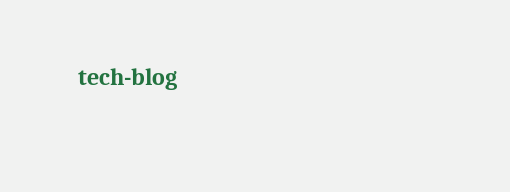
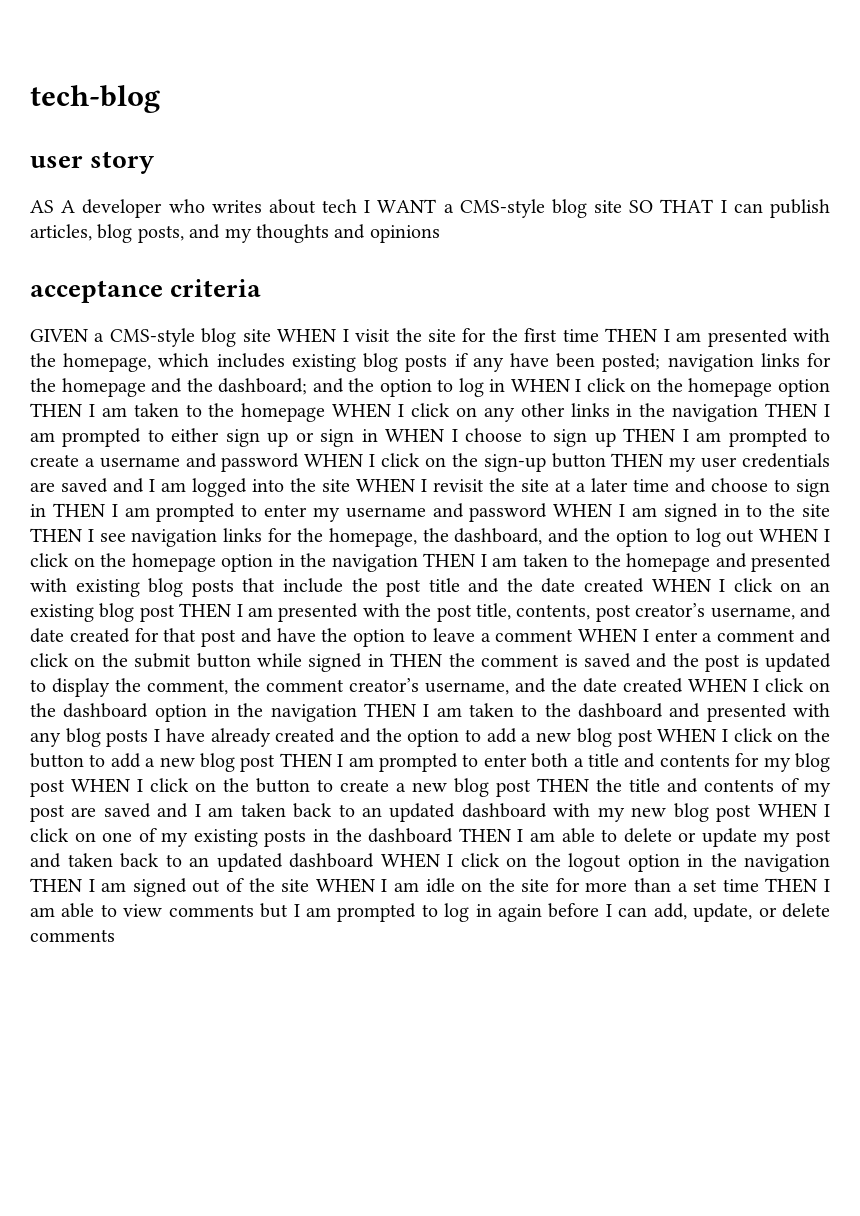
(177, 79) none -> [30,151,155,174] [30,199,830,218] [30,224,440,243] [30,279,262,303] [30,328,831,347] [30,353,831,372] [30,378,830,397] [30,403,831,422] [30,428,831,447] [30,453,831,472] [30,478,830,497] [30,503,831,522] [30,528,831,547] [30,553,831,572] [30,578,831,597] [30,603,831,622] [30,628,832,647] [30,653,831,672] [30,678,830,697] [30,703,831,722] [30,728,831,747] [30,753,830,772] [30,778,831,797] [30,803,831,822] [30,828,831,847] [30,853,830,872] [30,878,831,897] [30,903,831,922] [30,929,115,942] // user story // AS A developer who writes about tech I WANT a CMS-style blog site SO THAT I can publish articles, blog posts, and my thoughts and opinions // acceptance criteria // GIVEN a CMS-style blog site WHEN I visit the site for the first time THEN I am presented with the homepage, which includes existing blog posts if any have been posted; navigation links for the homepage and the dashboard; and the option to log in WHEN I click on the homepage option THEN I am taken to the homepage WHEN I click on any other links in the navigation THEN I am prompted to either sign up or sign in WHEN I choose to sign up THEN I am prompted to create a username and password WHEN I click on the sign-up button THEN my user credentials are saved and I am logged into the site WHEN I revisit the site at a later time and choose to sign in THEN I am prompted to enter my username and password WHEN I am signed in to the site THEN I see navigation links for the homepage, the dashboard, and the option to log out WHEN I click on the homepage option in the navigation THEN I am taken to the homepage and presented with existing blog posts that include the post title and the date created WHEN I click on an existing blog post THEN I am presented with the post title, contents, post creator’s username, and date created for that post and have the option to leave a comment WHEN I enter a comment and click on the submit button while signed in THEN the comment is saved and the post is updated to display the comment, the comment creator’s username, and the date created WHEN I click on the dashboard option in the navigation THEN I am taken to the dashboard and presented with any blog posts I have already created and the option to add a new blog post WHEN I click on the button to add a new blog post THEN I am prompted to enter both a title and contents for my blog post WHEN I click on the button to create a new blog post THEN the title and contents of my post are saved and I am taken back to an updated dashboard with my new blog post WHEN I click on one of my existing posts in the dashboard THEN I am able to delete or update my post and taken back to an updated dashboard WHEN I click on the logout option in the navigation THEN I am signed out of the site WHEN I am idle on the site for more than a set time THEN I am able to view comments but I am prompted to log in again before I can add, update, or delete comments

